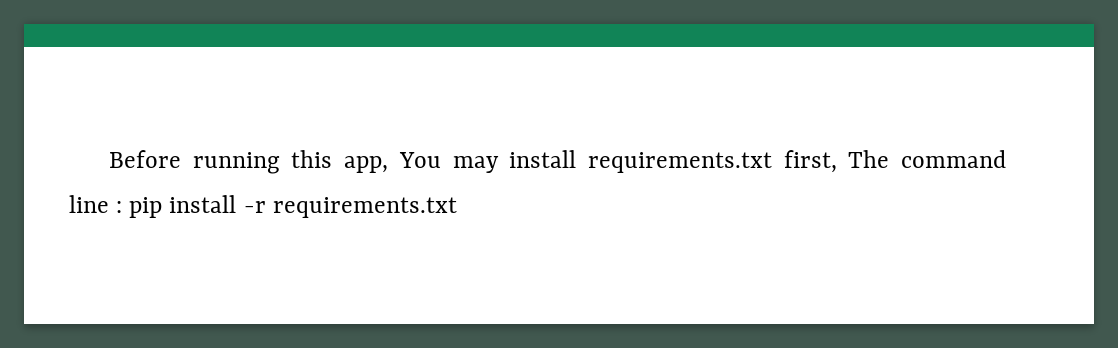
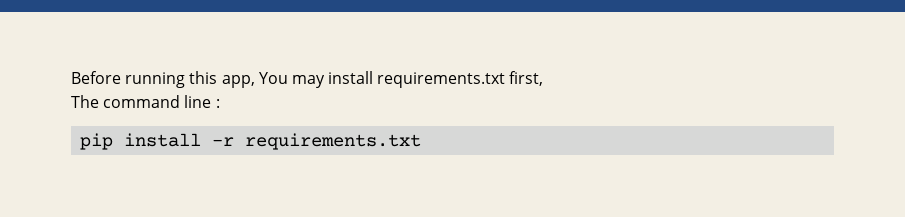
(837, 161) none -> (544, 78) //
(123, 207) none -> (220, 103) //

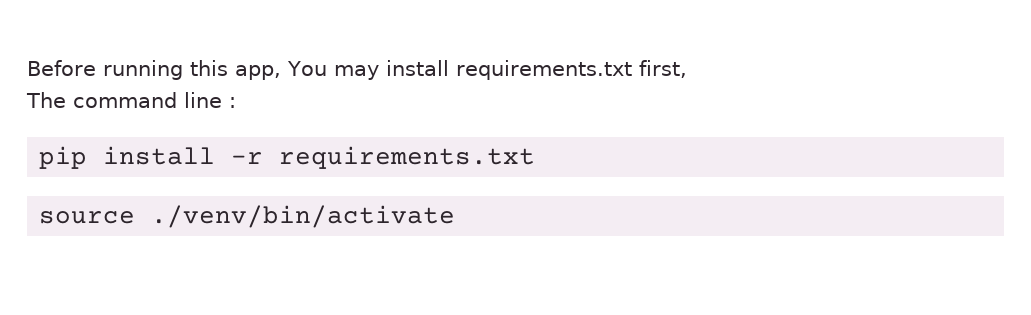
(422, 141) none -> [39,205,456,228] // source ./venv/bin/activate

